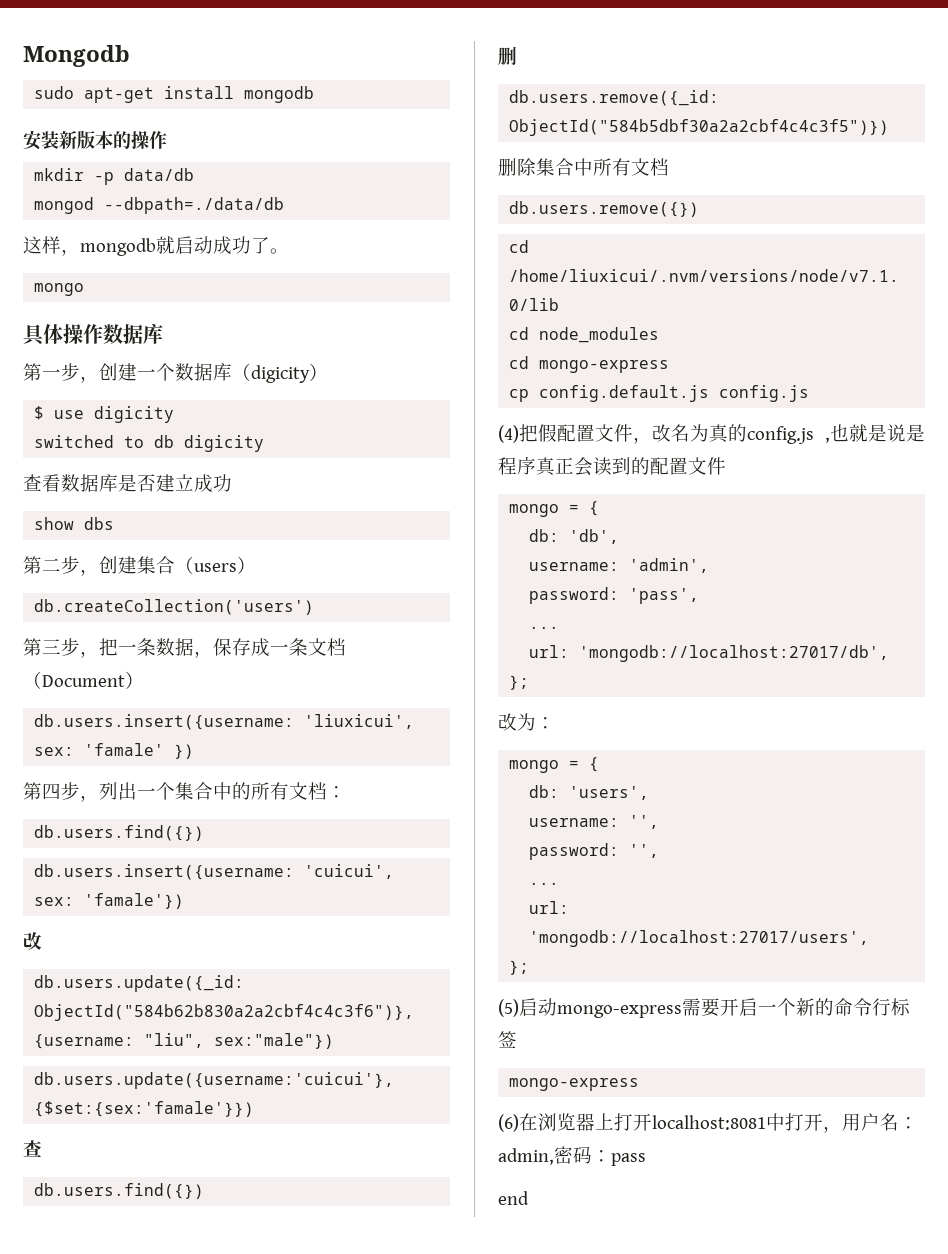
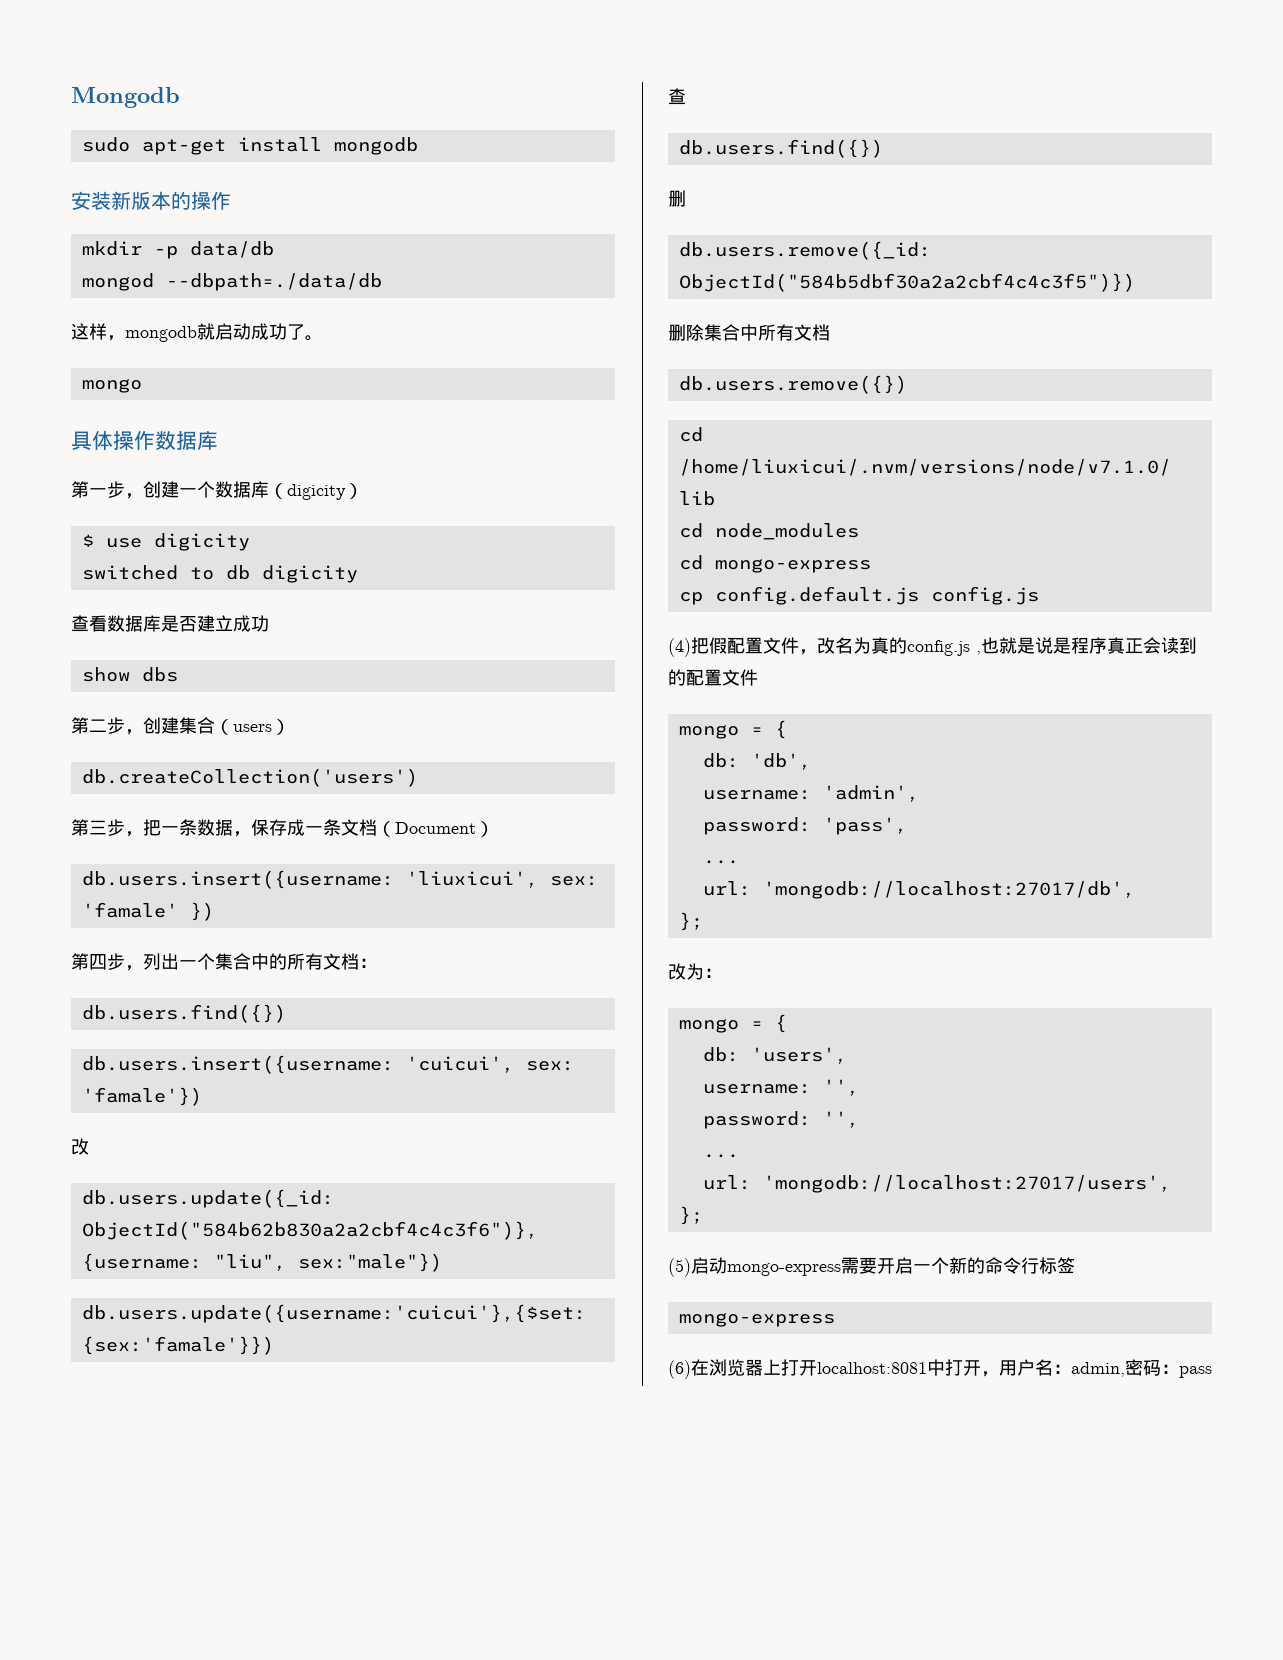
[498,1191,529,1205] // end -> (1212, 1372) none

